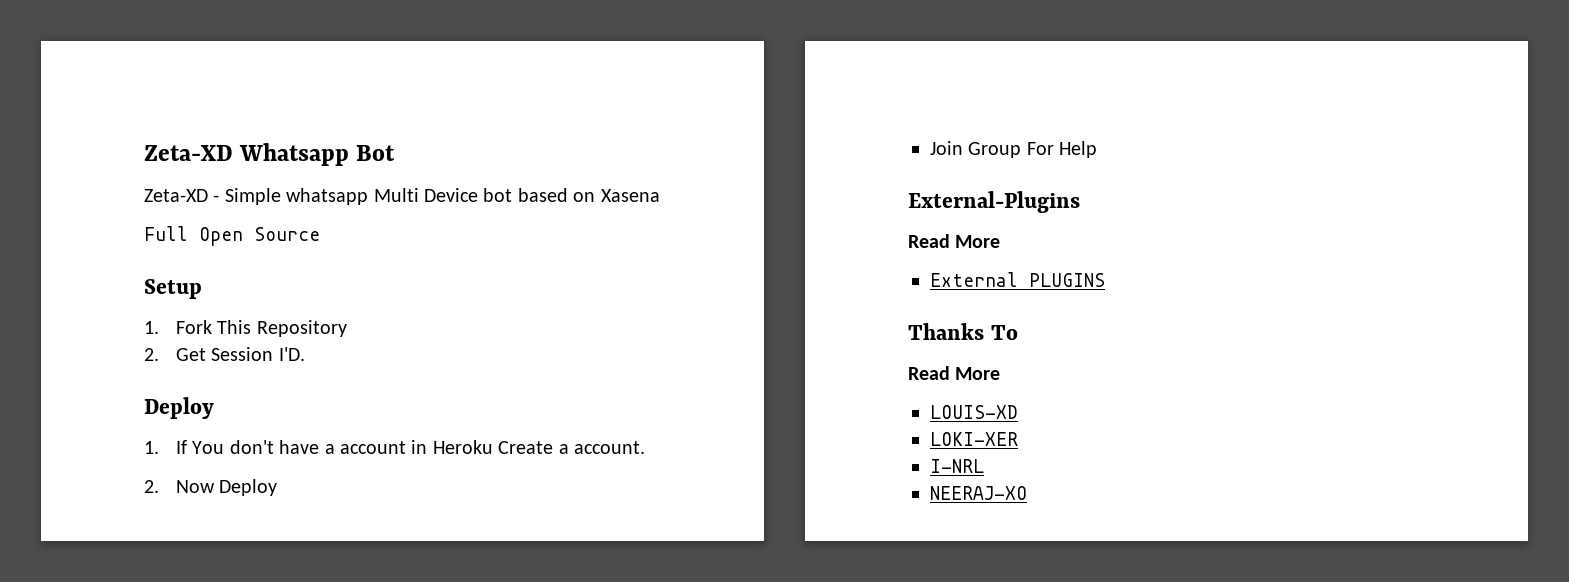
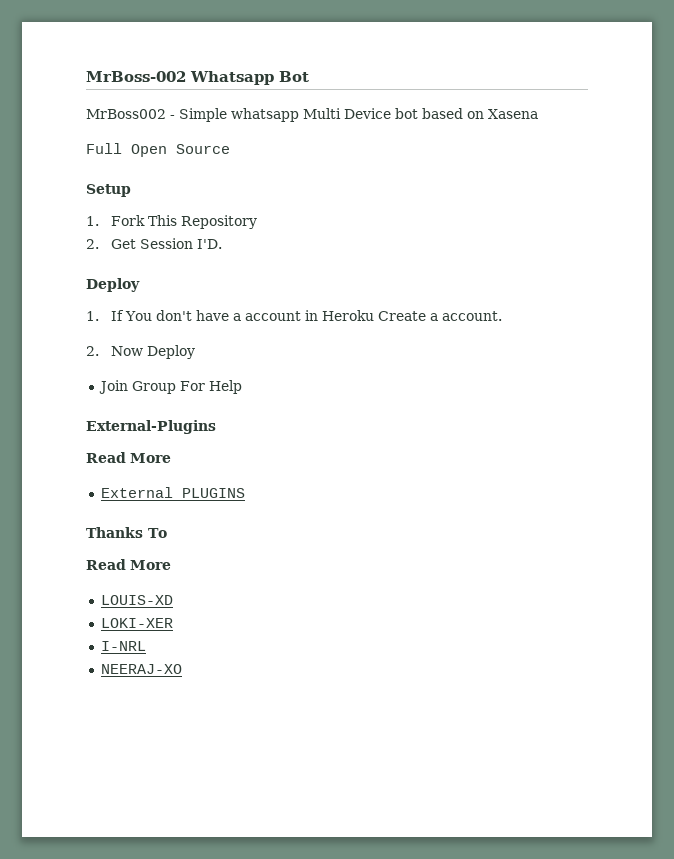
[144,145,233,161] Zeta-XD -> [86,71,186,82] MrBoss-002
[144,189,208,202] Zeta-XD -> [86,109,166,119] MrBoss002

